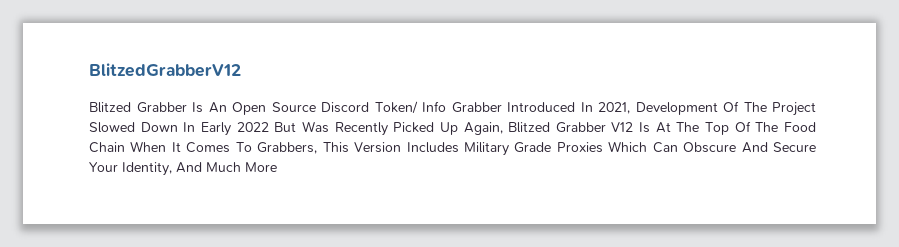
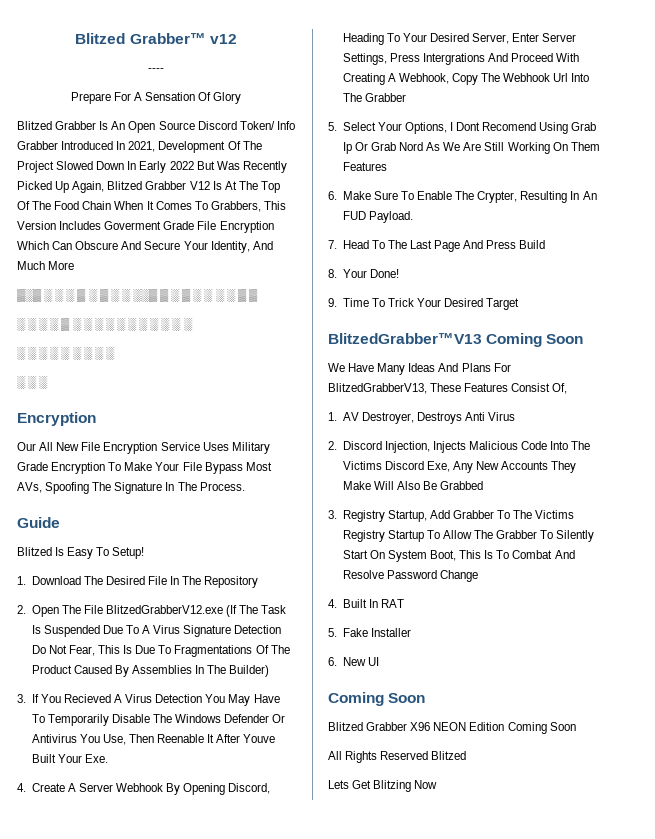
[89,63,241,77] BlitzedGrabberV12 -> [75,33,237,44] [148,68,164,72] [70,92,242,104] Blitzed Grabber™ v12 // ---- // Prepare For A Sensation Of Glory
[463,142,603,156] Military Grade Proxies -> [104,221,274,233] Goverment Grade File Encryption
(277, 167) none -> [17,289,258,302] [17,318,193,331] [17,347,115,360] [17,376,49,389] [17,412,96,426] [17,442,270,454] [17,462,272,474] [17,482,245,494] [17,517,60,528] [17,547,145,559] [17,576,259,588] [17,605,287,617] [31,625,282,637] [31,645,290,657] [31,665,270,677] [17,694,280,706] [31,714,286,726] [31,734,276,745] [31,754,108,763] [17,783,271,795] [342,33,577,45] [342,53,580,65] [342,73,590,85] [342,93,406,102] [328,122,597,134] [342,142,600,154] [342,162,387,171] [328,191,597,203] [342,211,413,223] [328,240,546,252] [328,269,399,278] [328,298,520,310] [328,333,584,347] [328,363,511,375] [328,383,568,394] [328,412,516,424] [328,441,591,453] [342,461,577,473] [342,481,484,490] [328,510,575,522] [342,530,595,542] [342,550,575,562] [342,570,478,582] [328,599,404,608] [328,628,411,637] [328,657,379,666] [328,692,426,706] [328,722,576,734] [328,751,467,763] [328,780,438,792] // ▒░▒ ░ ░ ░ ▒ ░ ▒ ░ ░ ░░▒ ▒ ░ ▒ ░ ░ ░ ░ ▒ ▒ // ░ ░ ░ ░ ▒ ░ ░ ░ ░ ░ ░ ░ ░ ░ ░ ░ // ░ ░ ░ ░ ░ ░ ░ ░ ░ // ░ ░ ░ // Encryption // Our All New File Encryption Service Uses Military Grade Encryption To Make Your File Bypass Most AVs, Spoofing The Signature In The Process. // Guide // Blitzed Is Easy To Setup! // 1. Download The Desired File In The Repository // 2. Open The File BlitzedGrabberV12.exe (If The Task Is Suspended Due To A Virus Signature Detection Do Not Fear, This Is Due To Fragmentations Of The Product Caused By Assemblies In The Builder) // 3. If You Recieved A Virus Detection You May Have To Temporarily Disable The Windows Defender Or Antivirus You Use, Then Reenable It After Youve Built Your Exe. // 4. Create A Server Webhook By Opening Discord, Heading To Your Desired Server, Enter Server Settings, Press Intergrations And Proceed With Creating A Webhook, Copy The Webhook Url Into The Grabber // 5. Select Your Options, I Dont Recomend Using Grab Ip Or Grab Nord As We Are Still Working On Them Features // 6. Make Sure To Enable The Crypter, Resulting In An FUD Payload. // 7. Head To The Last Page And Press Build // 8. Your Done! // 9. Time To Trick Your Desired Target // BlitzedGrabber™V13 Coming Soon // We Have Many Ideas And Plans For BlitzedGrabberV13, These Features Consist Of, // 1. AV Destroyer, Destroys Anti Virus // 2. Discord Injection, Injects Malicious Code Into The Victims Discord Exe, Any New Accounts They Make Will Also Be Grabbed // 3. Registry Startup, Add Grabber To The Victims Registry Startup To Allow The Grabber To Silently Start On System Boot, This Is To Combat And Resolve Password Change // 4. Built In RAT // 5. Fake Installer // 6. New UI // Coming Soon // Blitzed Grabber X96 NEON Edition Coming Soon // All Rights Reserved Blitzed // Lets Get Blitzing Now

